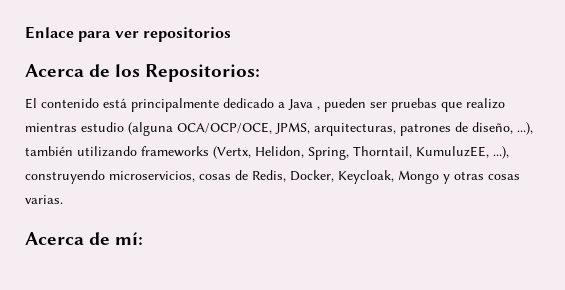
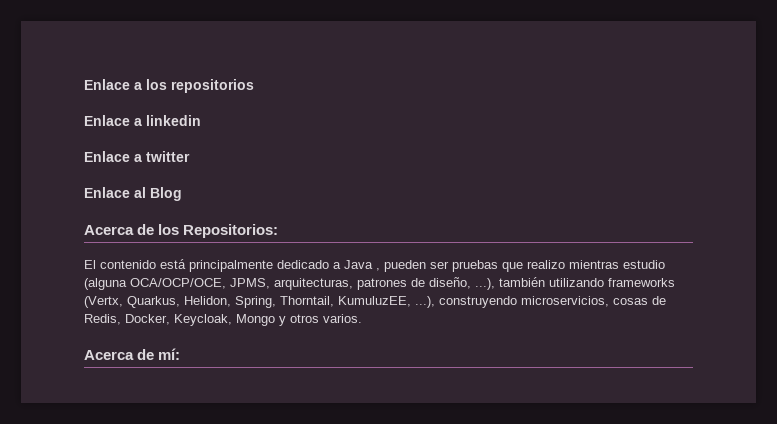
[25,26,139,42] Enlace para ver -> [84,79,167,90] Enlace a los
(231, 34) none -> [84,115,201,126] [84,151,190,162] [84,187,182,201] // Enlace a linkedin // Enlace a twitter // Enlace al Blog
(251, 152) none -> [127,296,180,308] Quarkus,
[454,171,520,180] [25,195,63,204] otras cosas varias. -> [290,314,362,323] otros varios.

